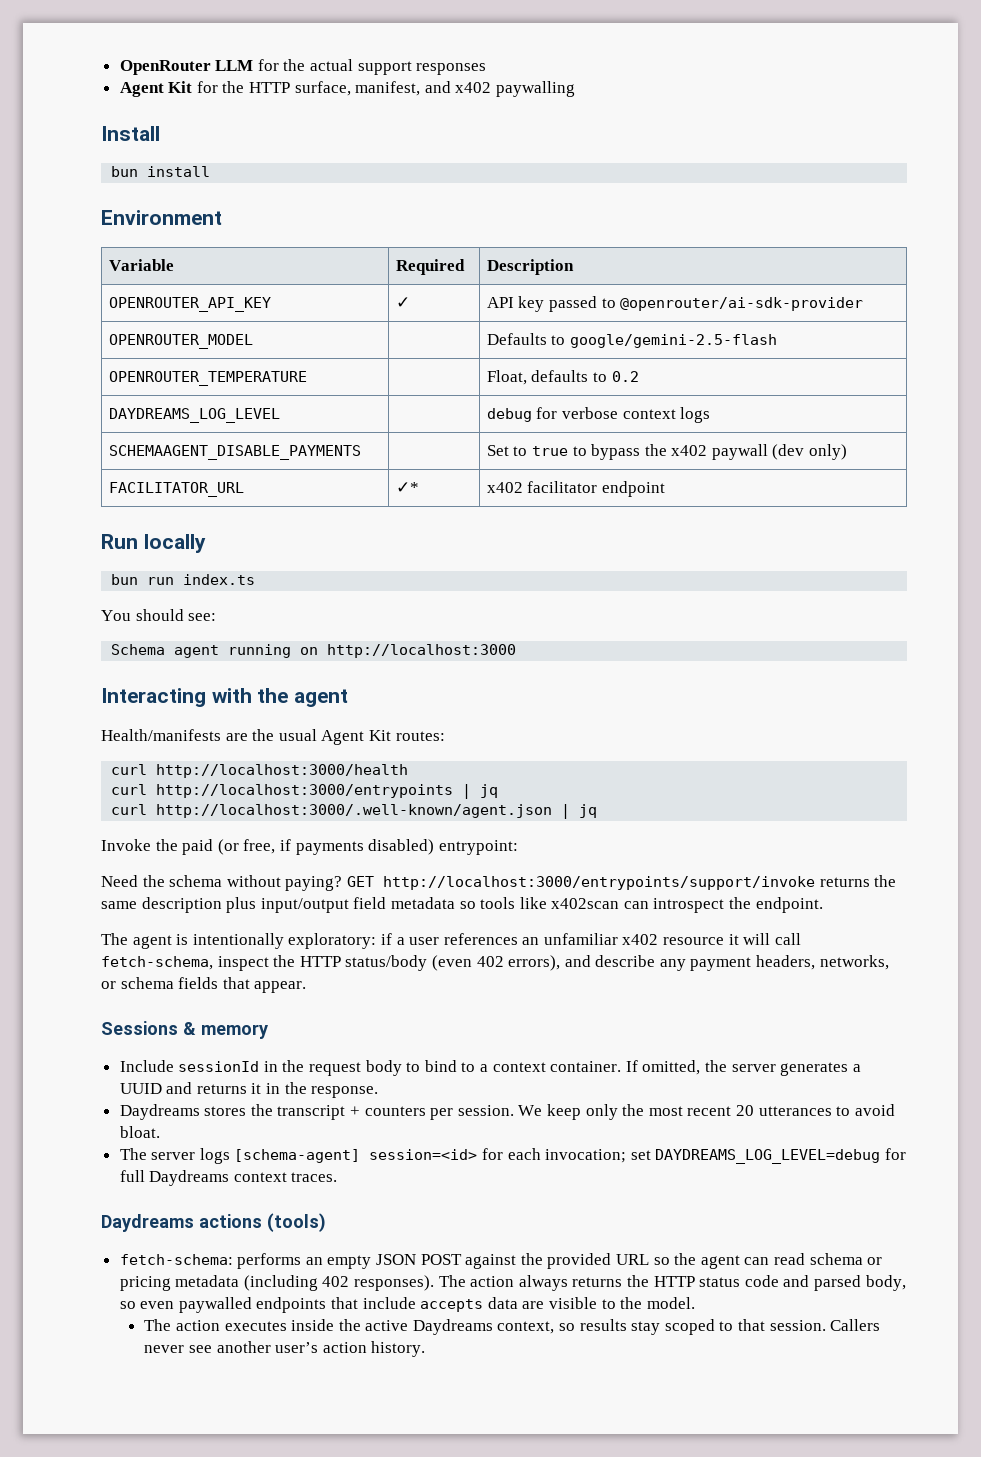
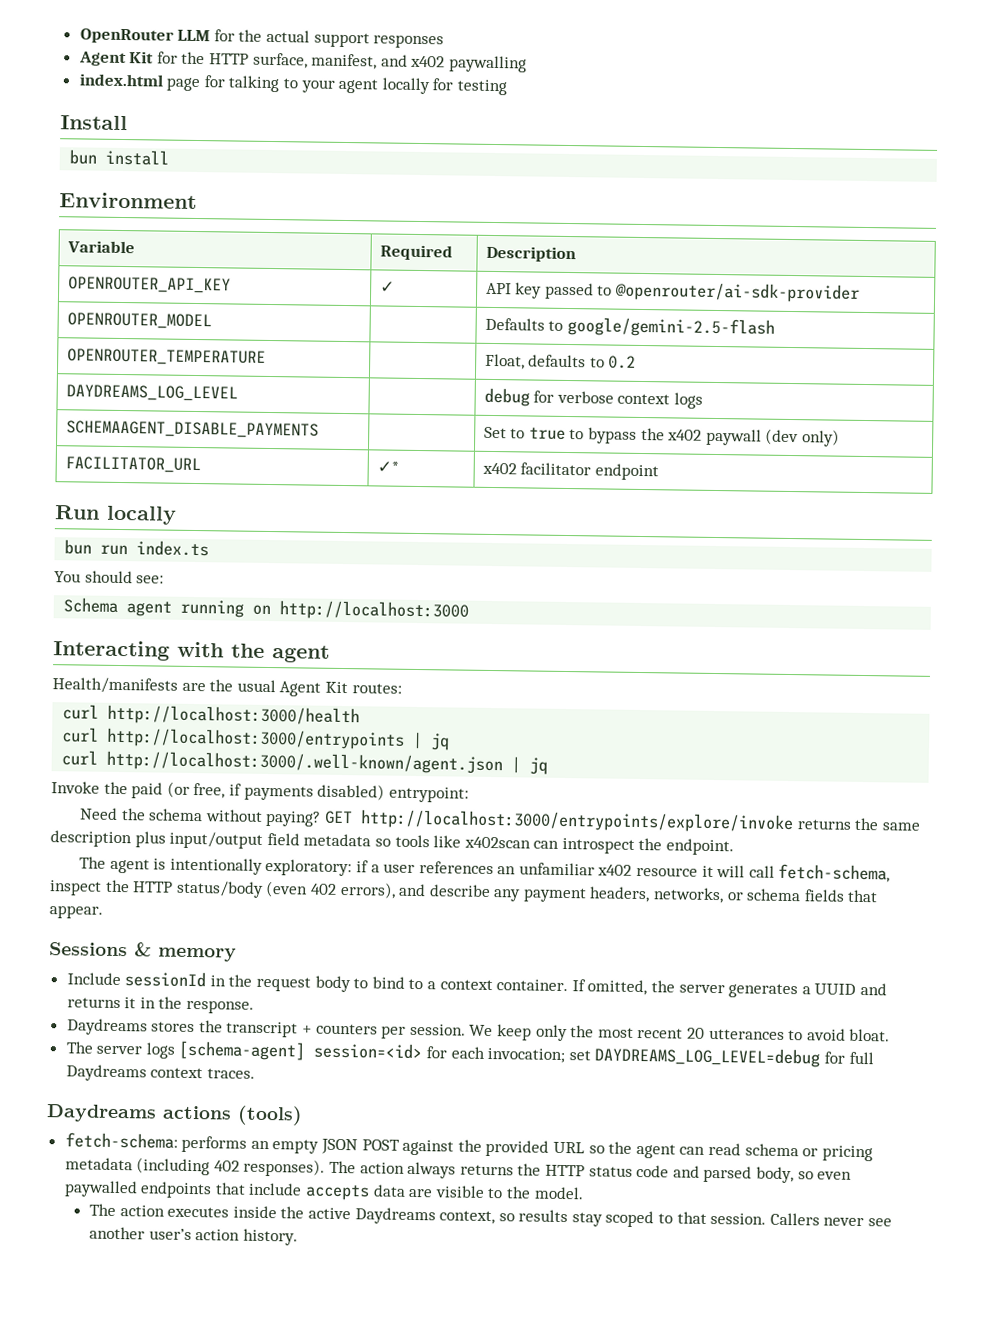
(576, 89) none -> [78,73,508,96] // index.html page for talking to your agent locally for testing
[382,876,815,890] http://localhost:3000/entrypoints/support/invoke -> [359,809,794,834] http://localhost:3000/entrypoints/explore/invoke

